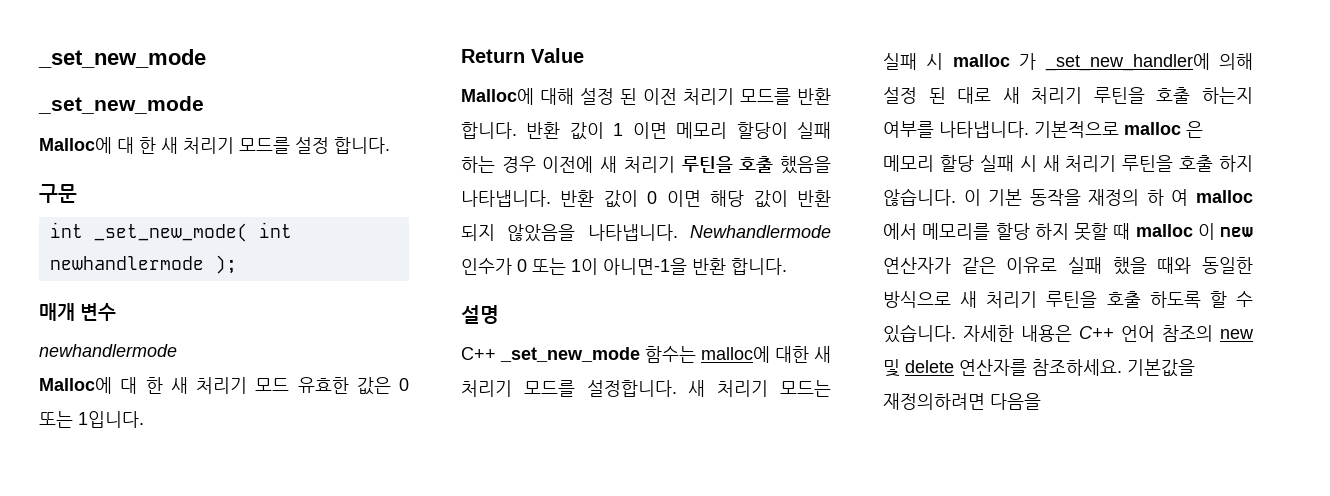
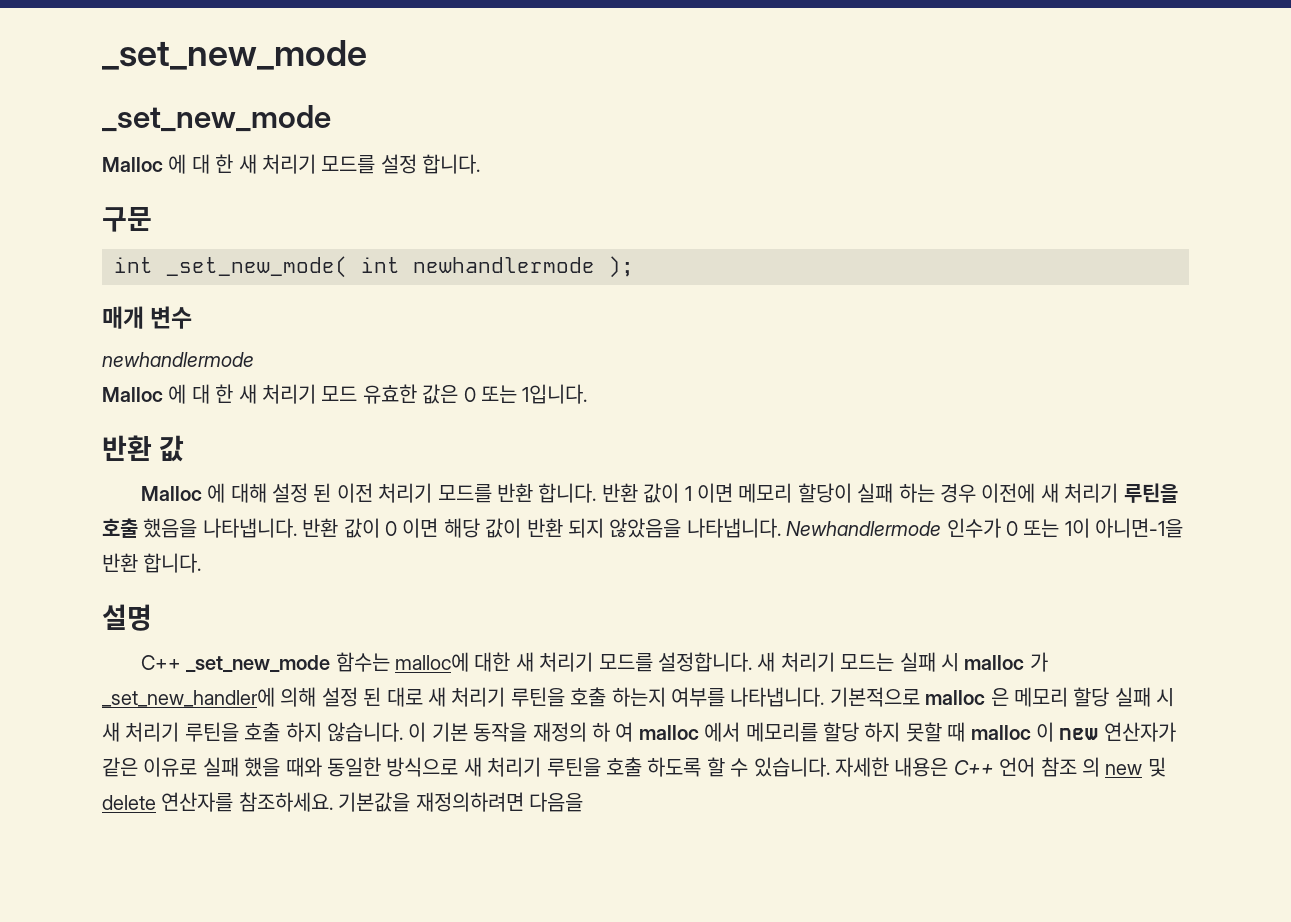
[39,137,112,154] Malloc에 -> [102,154,187,174] Malloc 에
[39,377,112,394] Malloc에 -> [102,384,187,404] Malloc 에
[461,48,584,63] [461,88,534,105] Return Value // Malloc에 -> [102,435,185,462] [140,483,226,503] 반환 값 // Malloc 에
[1162,325,1213,342] 참조의 -> [1040,757,1100,777] 참조 의

